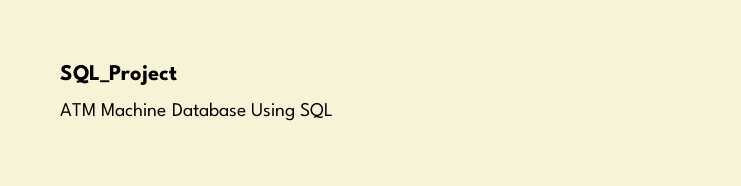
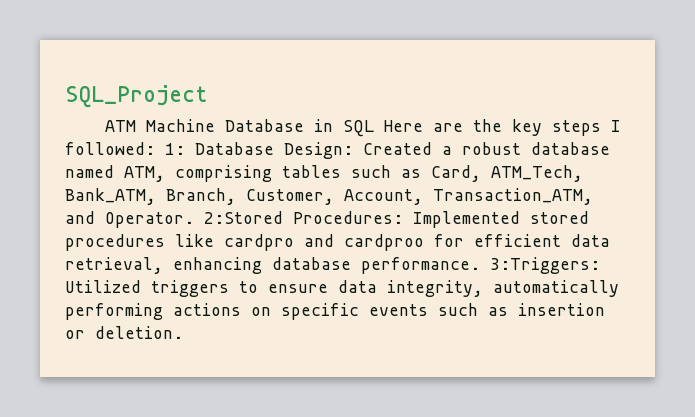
[250,102,334,121] Using SQL -> [313,119,621,137] [65,142,610,159] [65,165,583,182] [65,188,593,205] [65,211,589,228] [65,234,610,251] [65,257,600,274] [65,280,619,297] [65,303,605,320] [65,326,183,339] in SQL Here are the key steps I followed: 1: Database Design: Created a robust database named ATM, comprising tables such as Card, ATM_Tech, Bank_ATM, Branch, Customer, Account, Transaction_ATM, and Operator. 2:Stored Procedures: Implemented stored procedures like cardpro and cardproo for efficient data retrieval, enhancing database performance. 3:Triggers: Utilized triggers to ensure data integrity, automatically performing actions on specific events such as insertion or deletion.

